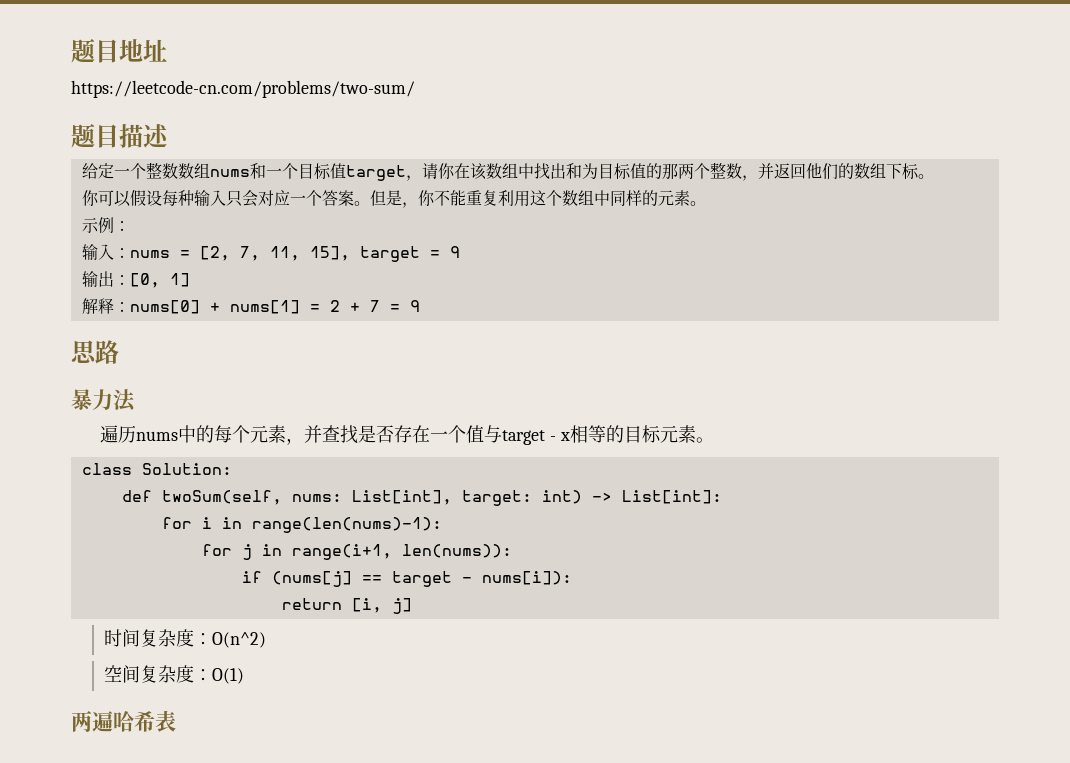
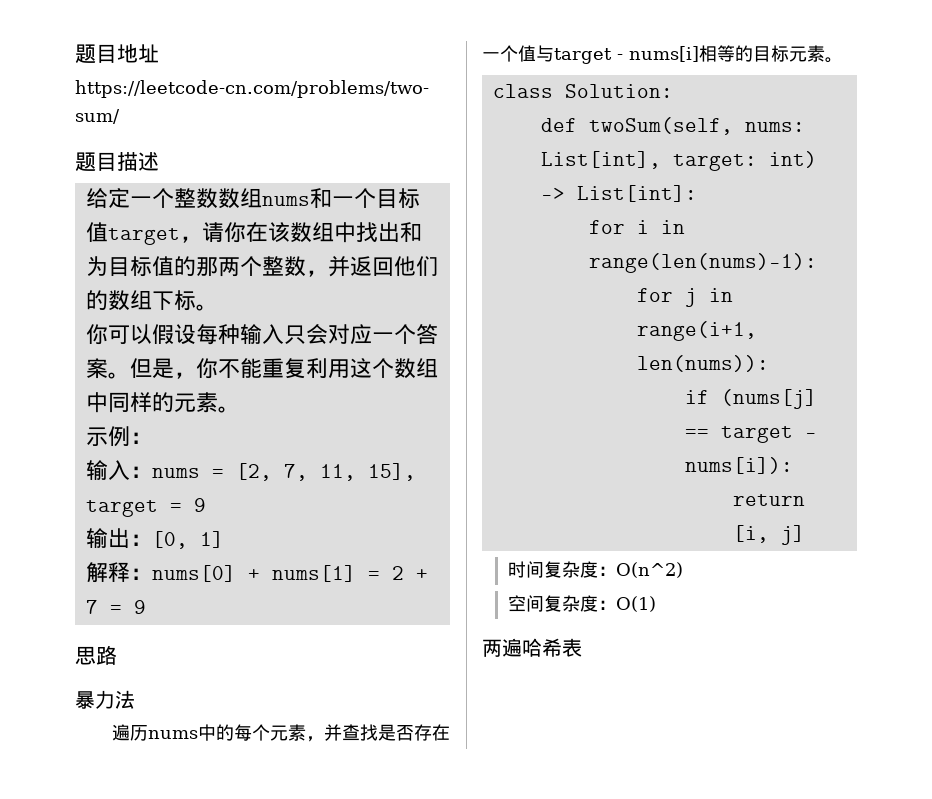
[559,432,570,441] x -> [629,46,699,62] nums[i]

